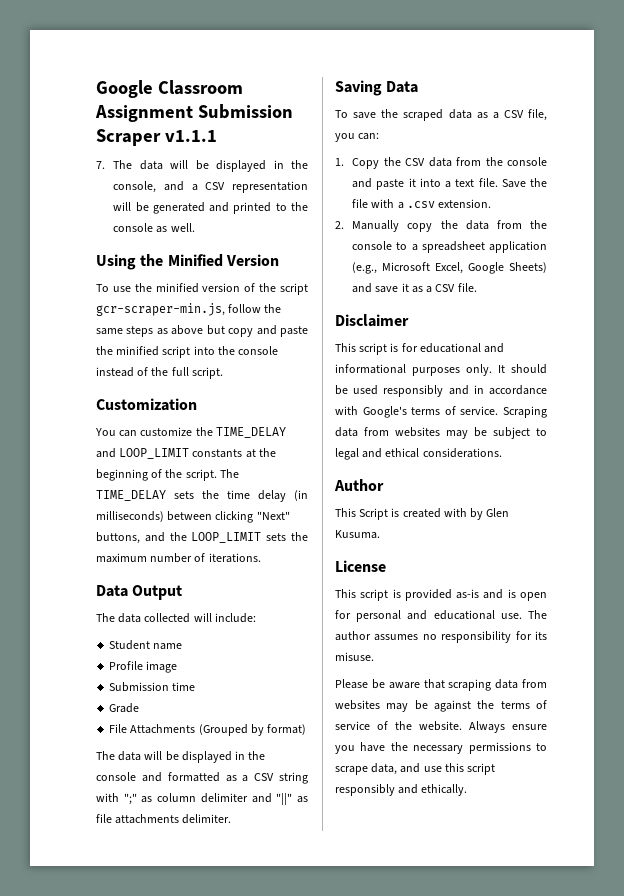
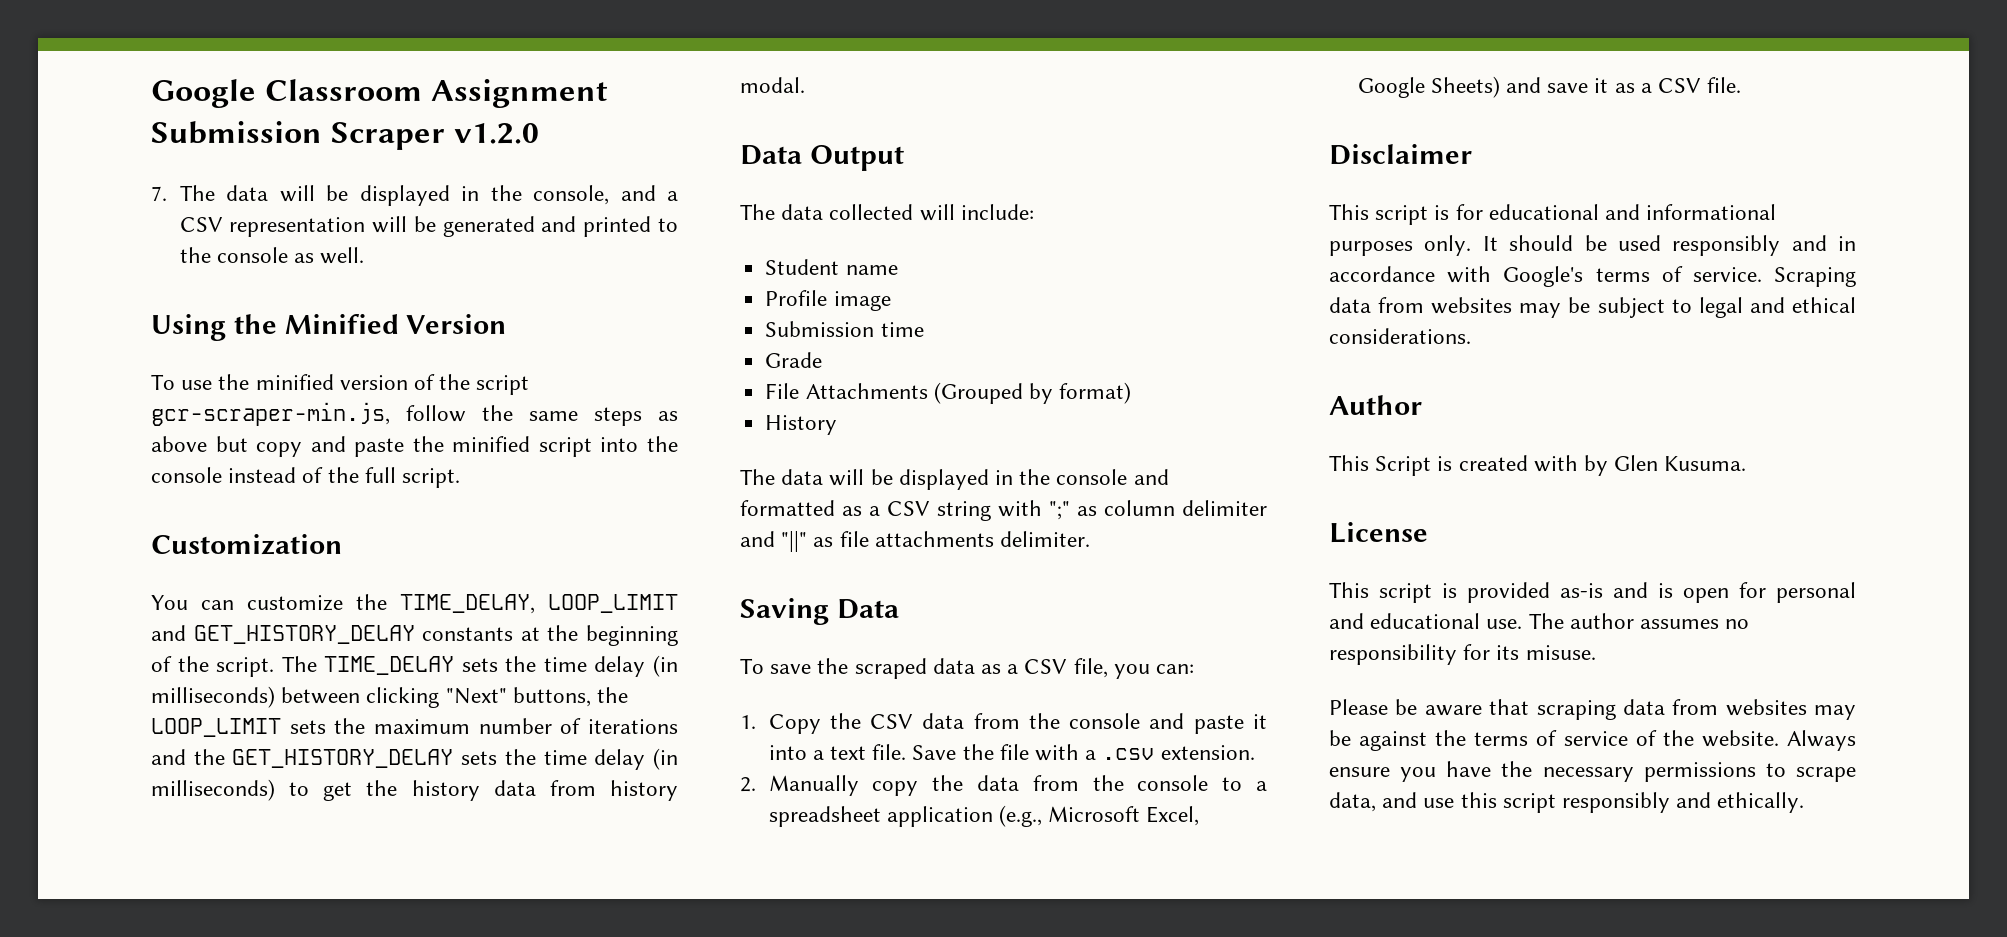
[164,130,217,142] v1.1.1 -> [453,123,539,144] v1.2.0
[215,427,286,438] [96,448,190,459] TIME_DELAY and LOOP_LIMIT -> [400,594,678,614] [151,625,415,644] TIME_DELAY, LOOP_LIMIT and GET_HISTORY_DELAY
[144,532,165,542] and -> (591, 697) none
[208,553,261,563] iterations. -> [588,719,678,734] [151,748,678,770] [151,779,678,801] [740,77,805,93] iterations and the GET_HISTORY_DELAY sets the time delay (in milliseconds) to get the history data from history modal.
(307, 729) none -> [765,415,838,435] // History

